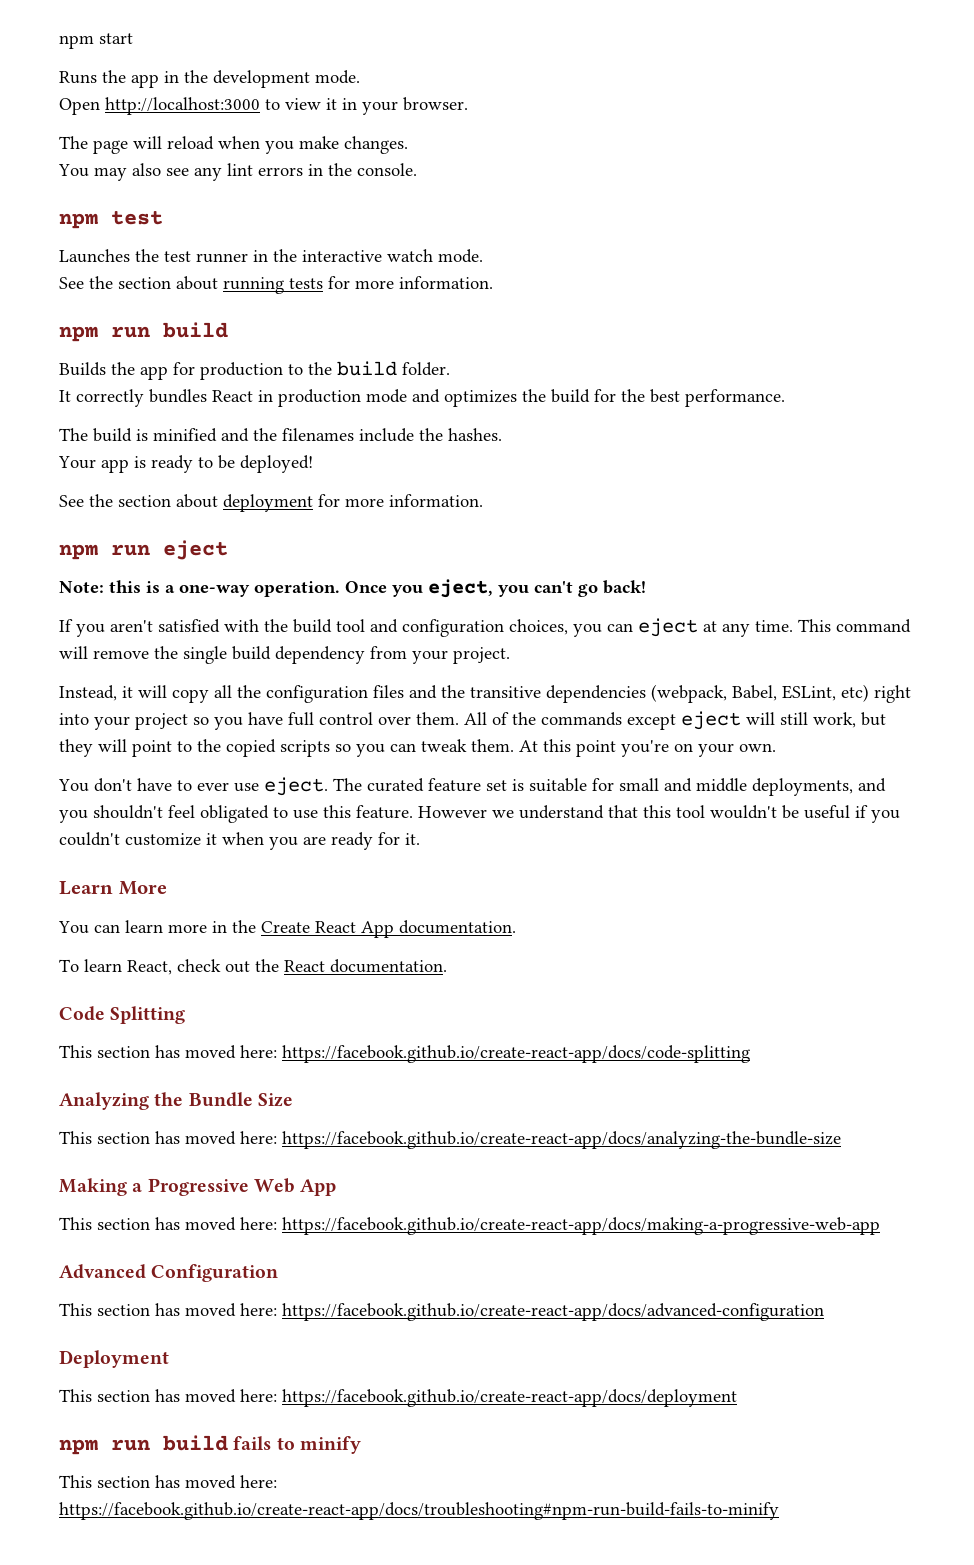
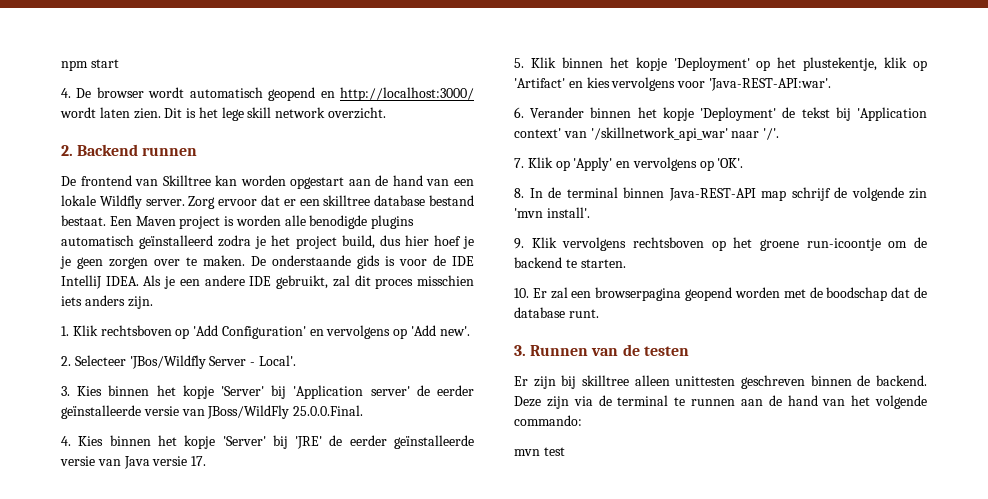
[59,70,360,88] [59,97,468,115] [59,136,408,154] [58,163,417,181] [59,211,163,229] [59,249,483,263] [59,276,493,294] [59,322,228,342] [59,361,450,380] [59,389,785,407] [59,428,502,442] [58,455,313,473] [59,494,483,512] [59,540,228,560] [59,579,646,598] [59,618,911,637] [59,646,510,664] [59,684,911,703] [59,711,886,730] [59,739,776,757] [58,777,886,796] [59,805,900,823] [59,832,420,850] [59,881,167,895] [58,920,516,938] [59,959,447,975] [59,1006,186,1024] [59,1045,750,1063] [59,1092,293,1110] [59,1131,841,1149] [59,1178,337,1196] [59,1217,880,1235] [59,1264,279,1282] [59,1303,824,1321] [59,1350,169,1368] [59,1389,737,1407] [59,1435,361,1455] [59,1475,277,1489] [59,1502,779,1520] Runs the app in the development mode. // Open http://localhost:3000 to view it in your browser. // The page will reload when you make changes. // You may also see any lint errors in the console. // npm test // Launches the test runner in the interactive watch mode. // See the section about running tests for more information. // npm run build // Builds the app for production to the build folder. // It correctly bundles React in production mode and optimizes the build for the best performance. // The build is minified and the filenames include the hashes. // Your app is ready to be deployed! // See the section about deployment for more information. // npm run eject // Note: this is a one-way operation. Once you eject, you can't go back! // If you aren't satisfied with the build tool and configuration choices, you can eject at any time. This command will remove the single build dependency from your project. // Instead, it will copy all the configuration files and the transitive dependencies (webpack, Babel, ESLint, etc) right into your project so you have full control over them. All of the commands except eject will still work, but they will point to the copied scripts so you can tweak them. At this point you're on your own. // You don't have to ever use eject. The curated feature set is suitable for small and middle deployments, and you shouldn't feel obligated to use this feature. However we understand that this tool wouldn't be useful if you couldn't customize it when you are ready for it. // Learn More // You can learn more in the Create React App documentation. // To learn React, check out the React documentation. // Code Splitting // This section has moved here: https://facebook.github.io/create-react-app/docs/code-splitting // Analyzing the Bundle Size // This section has moved here: https://facebook.github.io/create-react-app/docs/analyzing-the-bundle-size // Making a Progressive Web App // This section has moved here: https://facebook.github.io/create-react-app/docs/making-a-progressive-web-app // Advanced Configuration // This section has moved here: https://facebook.github.io/create-react-app/docs/advanced-configuration // Deployment // This section has moved here: https://facebook.github.io/create-react-app/docs/deployment // npm run build fails to minify // This section has moved here: https://facebook.github.io/create-react-app/docs/troubleshooting#npm-run-build-fails-to-minify -> [61,87,474,101] [60,107,387,121] [61,144,198,156] [61,175,475,189] [61,195,475,209] [61,215,415,229] [61,235,475,249] [60,255,474,269] [61,275,474,289] [61,295,153,309] [61,325,470,339] [61,355,296,369] [61,385,474,399] [61,405,364,419] [61,435,475,449] [60,456,207,469] [514,57,927,71] [514,77,831,91] [514,107,927,121] [514,127,780,141] [514,157,744,171] [514,187,927,201] [514,207,590,218] [514,237,927,251] [514,257,626,268] [514,287,927,301] [514,307,599,318] [514,344,689,356] [514,375,927,389] [514,395,927,409] [514,415,582,426] [514,447,565,456] 4. De browser wordt automatisch geopend en http://localhost:3000/ wordt laten zien. Dit is het lege skill network overzicht. // 2. Backend runnen // De frontend van Skilltree kan worden opgestart aan de hand van een lokale Wildfly server. Zorg ervoor dat er een skilltree database bestand bestaat. Een Maven project is worden alle benodigde plugins automatisch geïnstalleerd zodra je het project build, dus hier hoef je je geen zorgen over te maken. De onderstaande gids is voor de IDE IntelliJ IDEA. Als je een andere IDE gebruikt, zal dit proces misschien iets anders zijn. // 1. Klik rechtsboven op 'Add Configuration' en vervolgens op 'Add new'. // 2. Selecteer 'JBos/Wildfly Server - Local'. // 3. Kies binnen het kopje 'Server' bij 'Application server' de eerder geïnstalleerde versie van JBoss/WildFly 25.0.0.Final. // 4. Kies binnen het kopje 'Server' bij 'JRE' de eerder geïnstalleerde versie van Java versie 17. // 5. Klik binnen het kopje 'Deployment' op het plustekentje, klik op 'Artifact' en kies vervolgens voor 'Java-REST-API:war'. // 6. Verander binnen het kopje 'Deployment' de tekst bij 'Application context' van '/skillnetwork_api_war' naar '/'. // 7. Klik op 'Apply' en vervolgens op 'OK'. // 8. In de terminal binnen Java-REST-API map schrijf de volgende zin 'mvn install'. // 9. Klik vervolgens rechtsboven op het groene run-icoontje om de backend te starten. // 10. Er zal een browserpagina geopend worden met de boodschap dat de database runt. // 3. Runnen van de testen // Er zijn bij skilltree alleen unittesten geschreven binnen de backend. Deze zijn via de terminal te runnen aan de hand van het volgende commando: // mvn test

